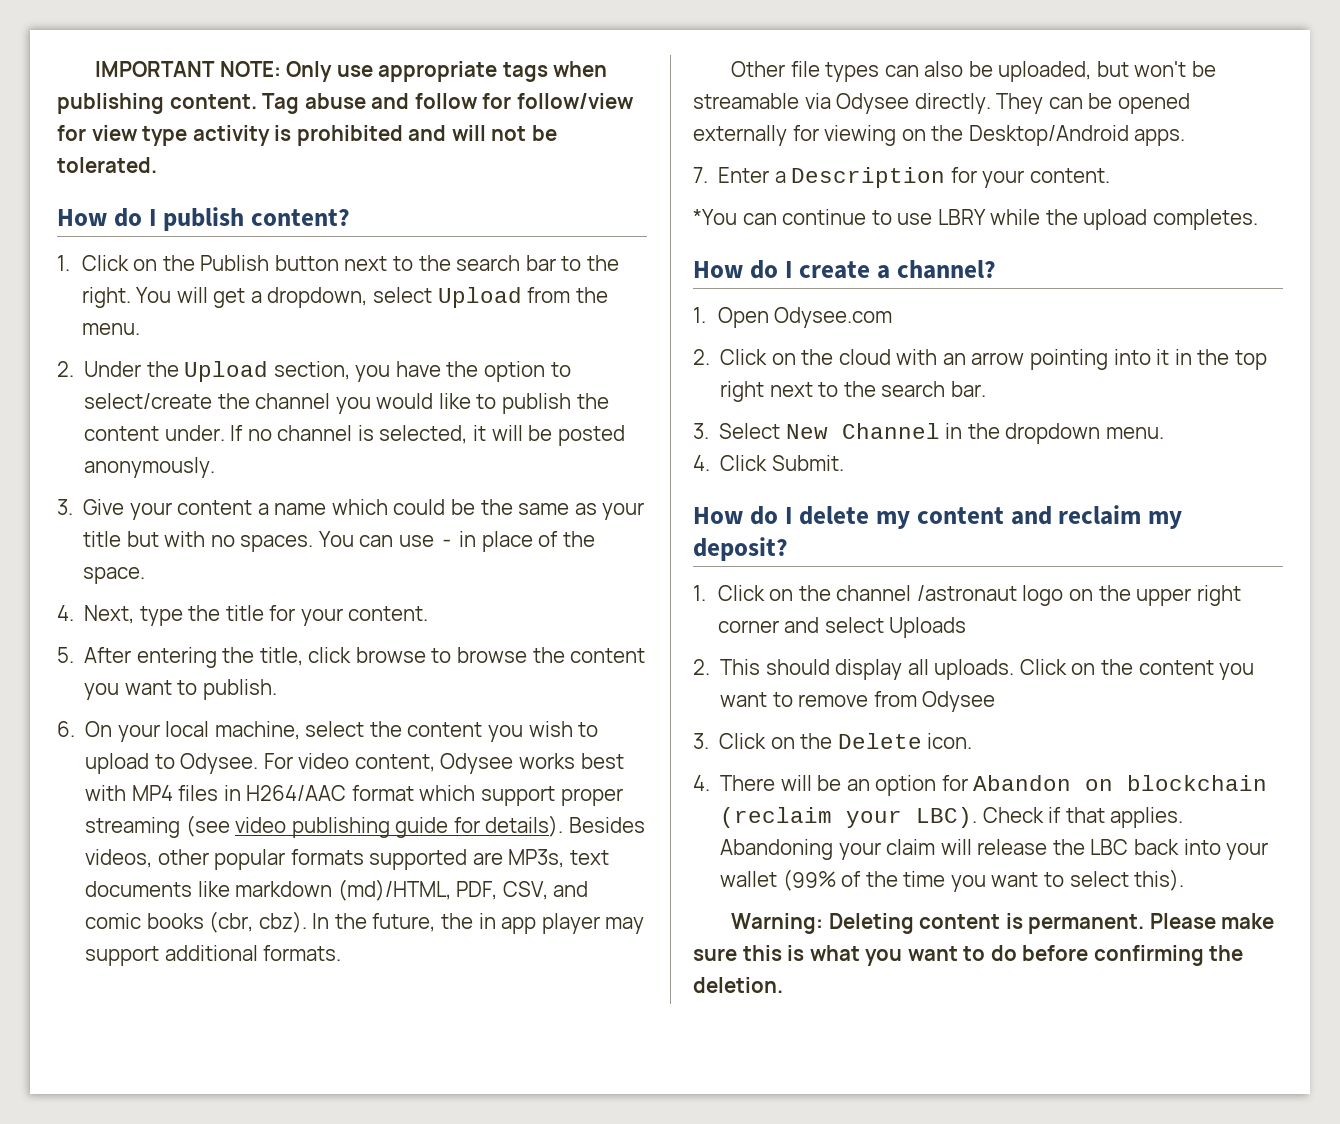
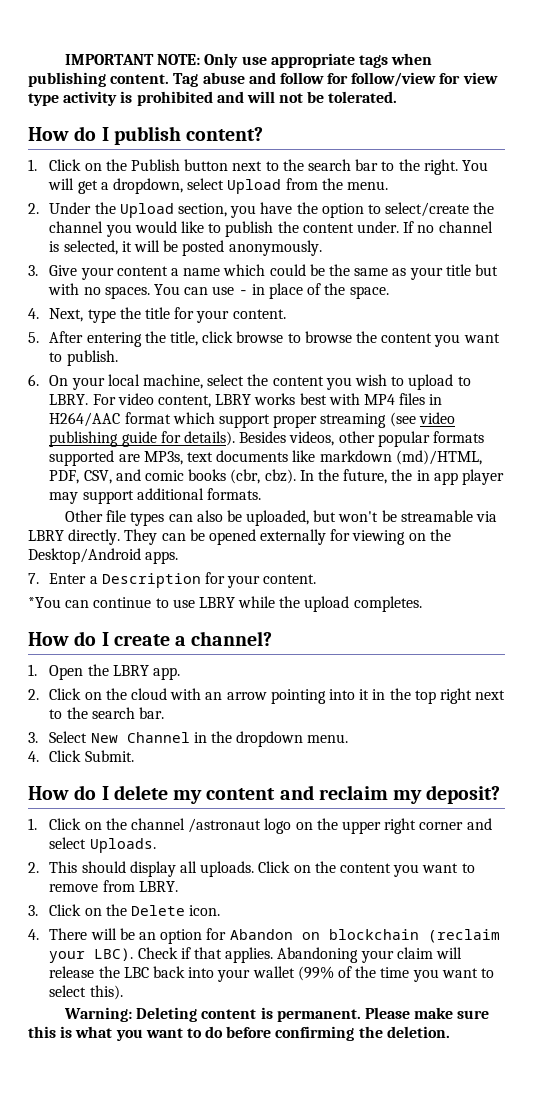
[180,753,259,774] Odysee. -> [49,394,89,405] LBRY.
[440,753,514,774] Odysee -> [215,394,252,405] LBRY
[836,93,910,114] Odysee -> [28,530,64,541] LBRY
[774,307,893,328] Odysee.com -> [87,664,181,680] the LBRY app.
[889,617,967,638] Uploads -> [89,838,156,853] Uploads.
[922,691,996,712] Odysee -> [138,881,178,892] LBRY.

